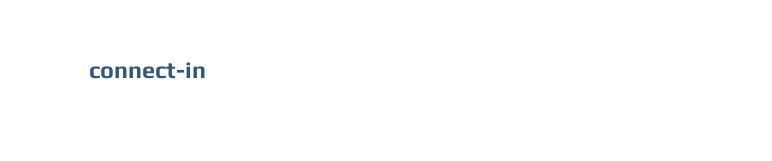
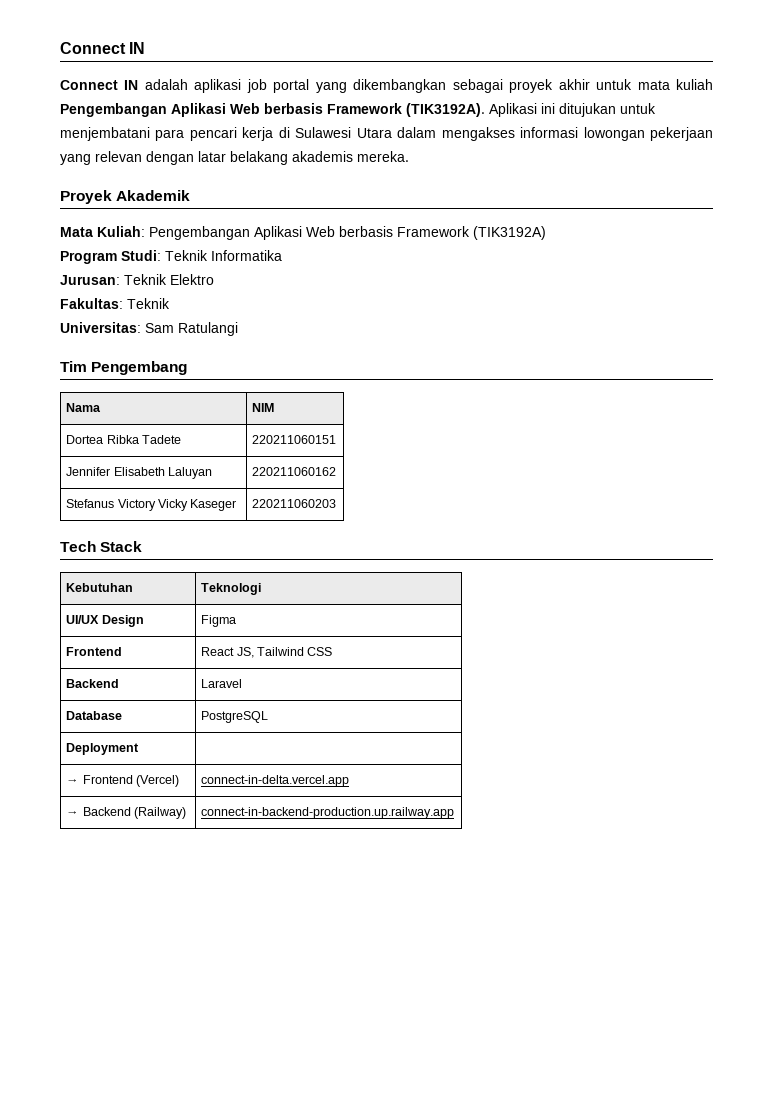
[89,62,206,79] connect-in -> [60,42,146,54] [60,79,713,93] [60,103,656,117] [60,127,713,141] [60,151,409,165] [60,190,191,204] [60,226,546,240] [60,250,282,264] [60,274,214,285] [60,298,170,309] [60,322,238,336] [60,361,188,375] [66,403,102,412] [252,403,275,412] [66,435,181,444] [252,435,337,444] [66,467,212,479] [252,467,337,476] [66,499,237,511] [252,499,337,508] [60,541,143,552] [66,583,134,592] [201,583,262,595] [66,615,144,627] [201,615,237,627] [66,647,123,656] [201,647,333,658] [66,679,120,688] [201,679,243,688] [66,711,123,720] [201,711,269,723] [66,743,140,755] [66,775,179,787] [201,775,350,787] [66,807,186,819] [201,807,455,819] Connect IN // Connect IN adalah aplikasi job portal yang dikembangkan sebagai proyek akhir untuk mata kuliah Pengembangan Aplikasi Web berbasis Framework (TIK3192A). Aplikasi ini ditujukan untuk menjembatani para pencari kerja di Sulawesi Utara dalam mengakses informasi lowongan pekerjaan yang relevan dengan latar belakang akademis mereka. // Proyek Akademik // Mata Kuliah: Pengembangan Aplikasi Web berbasis Framework (TIK3192A) // Program Studi: Teknik Informatika // Jurusan: Teknik Elektro // Fakultas: Teknik // Universitas: Sam Ratulangi // Tim Pengembang // Nama | NIM // Dortea Ribka Tadete | 220211060151 // Jennifer Elisabeth Laluyan | 220211060162 // Stefanus Victory Vicky Kaseger | 220211060203 // Tech Stack // Kebutuhan | Teknologi // UI/UX Design | Figma // Frontend | React JS, Tailwind CSS // Backend | Laravel // Database | PostgreSQL // Deployment | // → Frontend (Vercel) | connect-in-delta.vercel.app // → Backend (Railway) | connect-in-backend-production.up.railway.app

